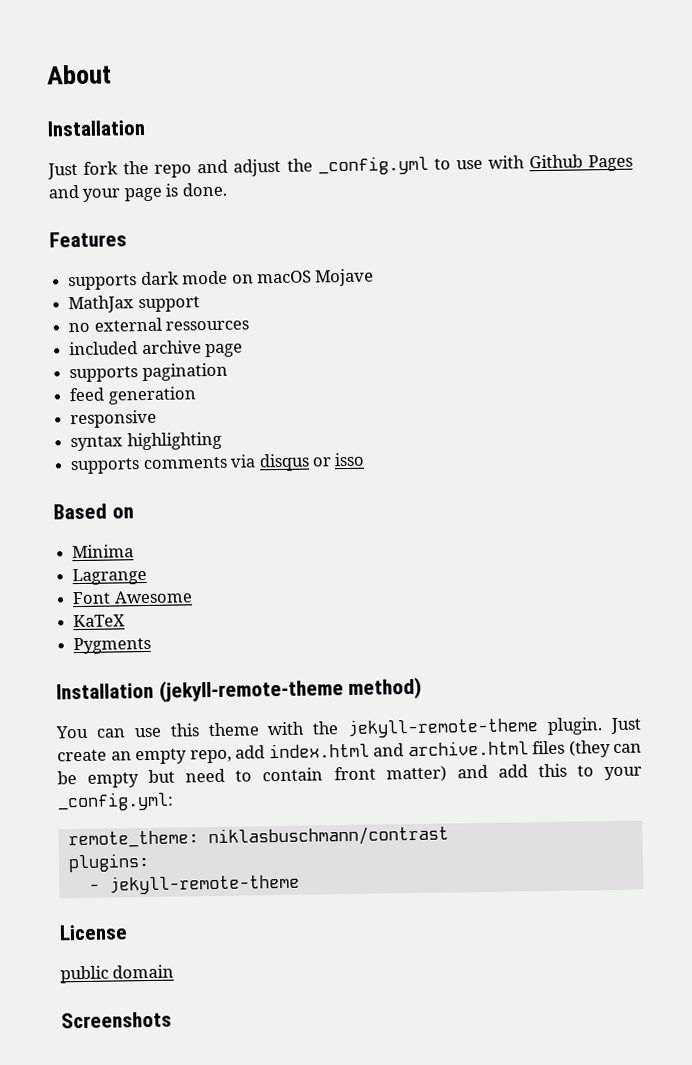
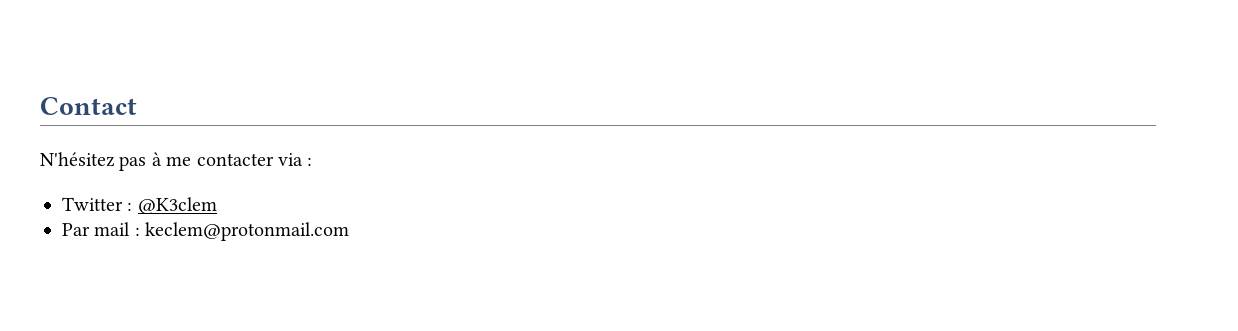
[46,64,112,85] [47,119,146,137] [47,154,633,180] [48,182,227,202] [49,231,127,248] [68,268,375,291] [68,295,200,314] [68,317,250,333] [69,340,244,358] [69,362,228,383] [69,386,197,405] [70,409,158,429] [70,431,222,452] [70,452,365,475] [53,503,134,520] [72,544,135,559] [72,567,148,586] [72,590,193,605] [73,614,126,628] [73,636,152,655] [56,676,423,703] [55,717,642,739] [57,740,642,765] [57,763,642,788] [57,791,174,812] [67,825,449,849] [67,852,150,873] [88,873,300,895] [59,924,128,941] [60,964,175,984] [61,1011,172,1029] About // Installation // Just fork the repo and adjust the _config.yml to use with Github Pages and your page is done. // Features // supports dark mode on macOS Mojave // MathJax support // no external ressources // included archive page // supports pagination // feed generation // responsive // syntax highlighting // supports comments via disqus or isso // Based on // Minima // Lagrange // Font Awesome // KaTeX // Pygments // Installation (jekyll-remote-theme method) // You can use this theme with the jekyll-remote-theme plugin. Just create an empty repo, add index.html and archive.html files (they can be empty but need to contain front matter) and add this to your _config.yml: // remote_theme: niklasbuschmann/contrast // plugins: // - jekyll-remote-theme // License // public domain // Screenshots -> [40,97,137,115] [40,152,313,171] [62,197,217,214] [62,222,350,241] Contact // N'hésitez pas à me contacter via : // Twitter : @K3clem // Par mail : keclem@protonmail.com

